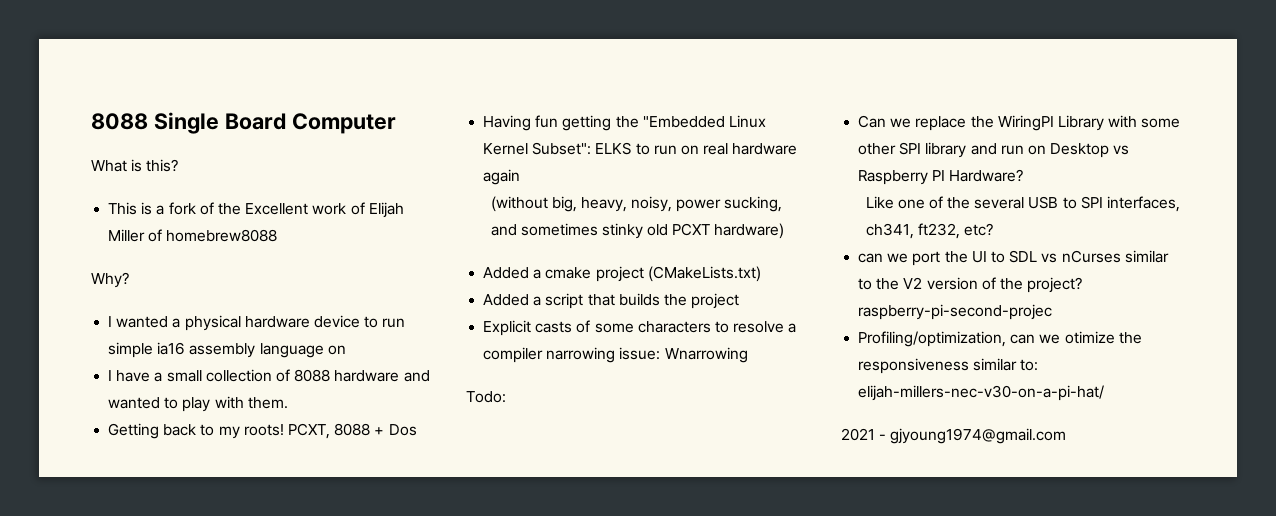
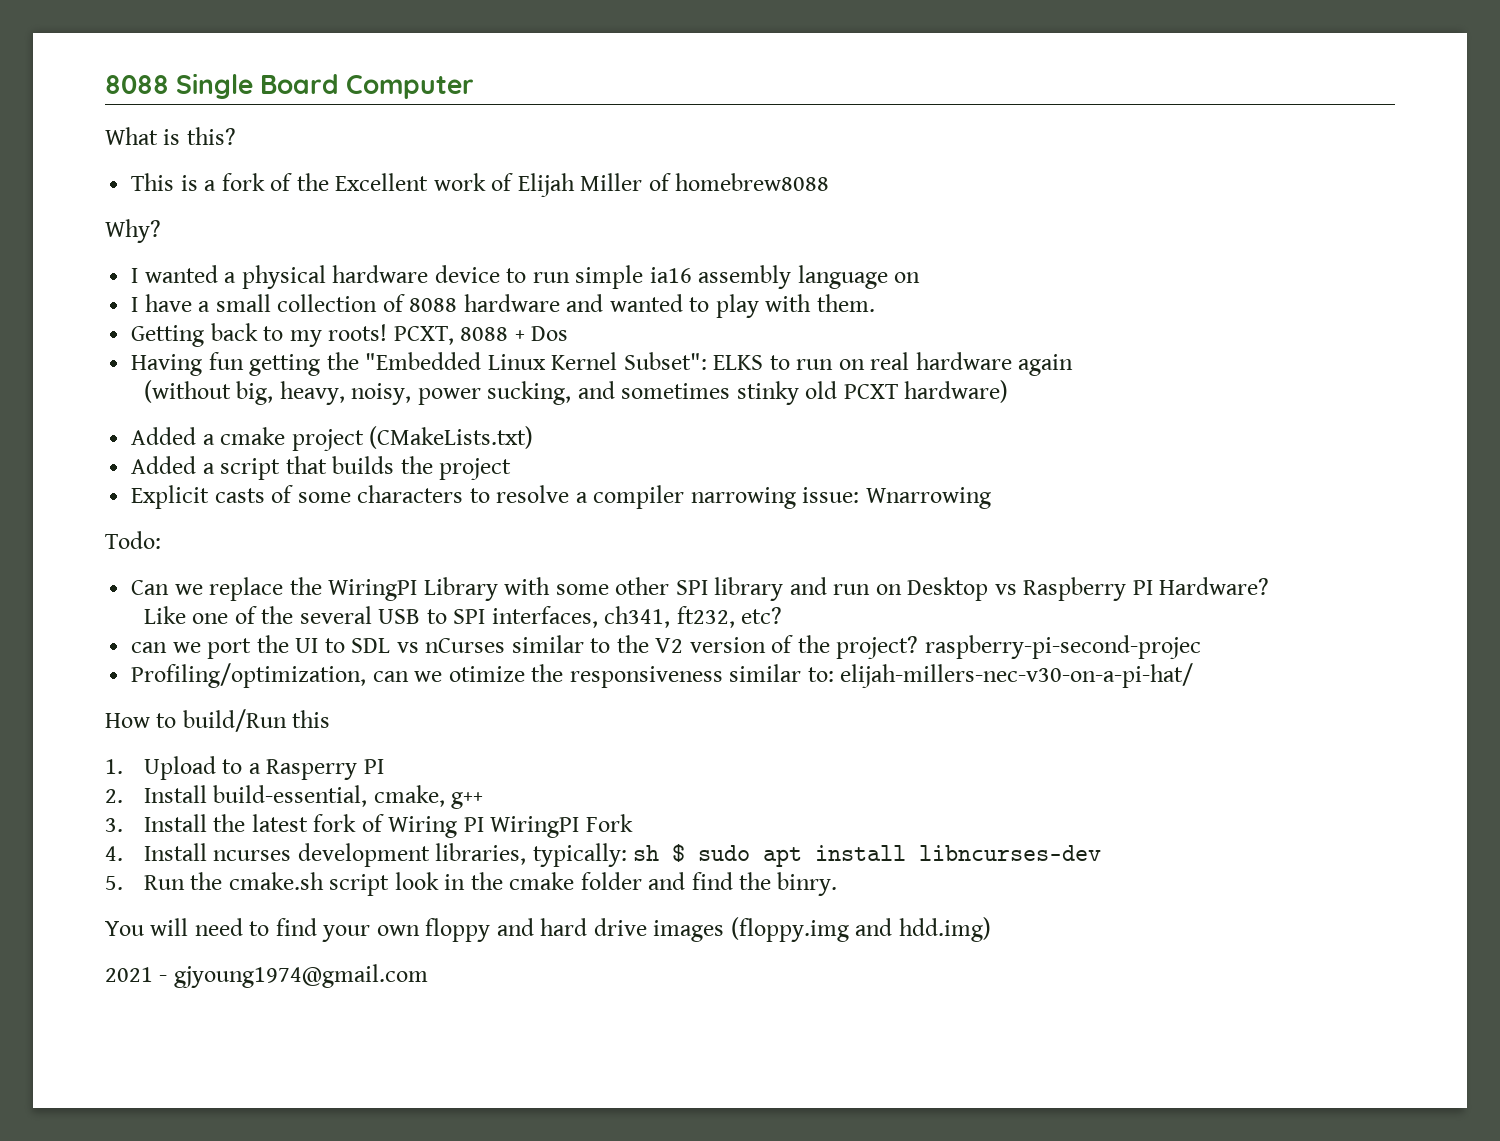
(1105, 393) none -> [105,709,331,732] [105,756,384,780] [105,785,484,809] [105,814,633,838] [105,843,1102,867] [105,872,838,896] [105,917,991,942] // How to build/Run this // 1. Upload to a Rasperry PI // 2. Install build-essential, cmake, g++ // 3. Install the latest fork of Wiring PI WiringPI Fork // 4. Install ncurses development libraries, typically: sh $ sudo apt install libncurses-dev // 5. Run the cmake.sh script look in the cmake folder and find the binry. // You will need to find your own floppy and hard drive images (floppy.img and hdd.img)

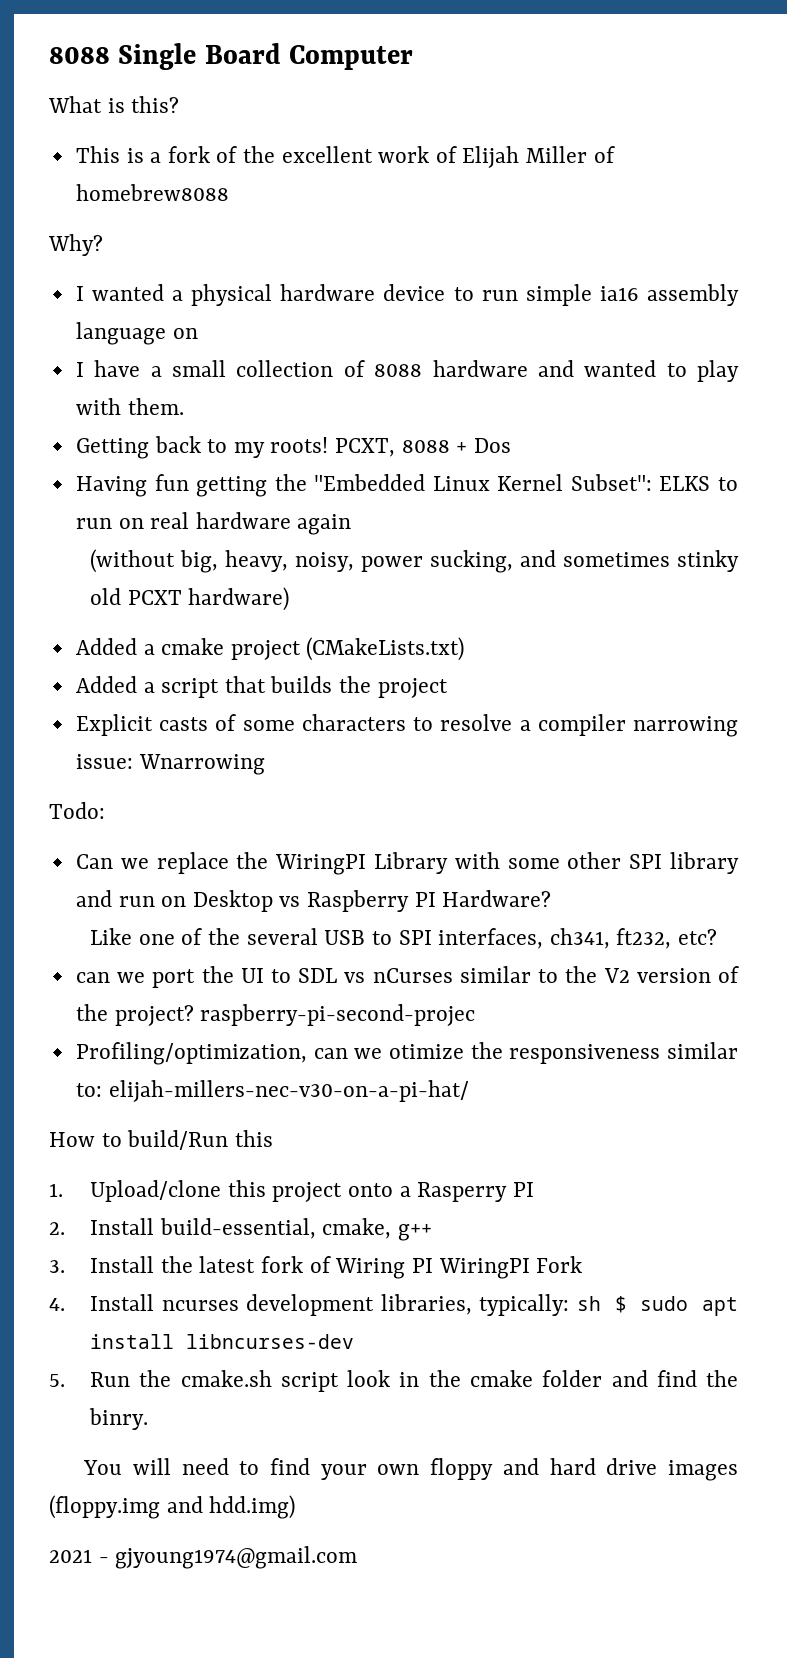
[335,173,429,191] Excellent -> [281,146,373,163] excellent
[143,756,243,780] Upload to -> [90,1180,394,1202] Upload/clone this project onto

